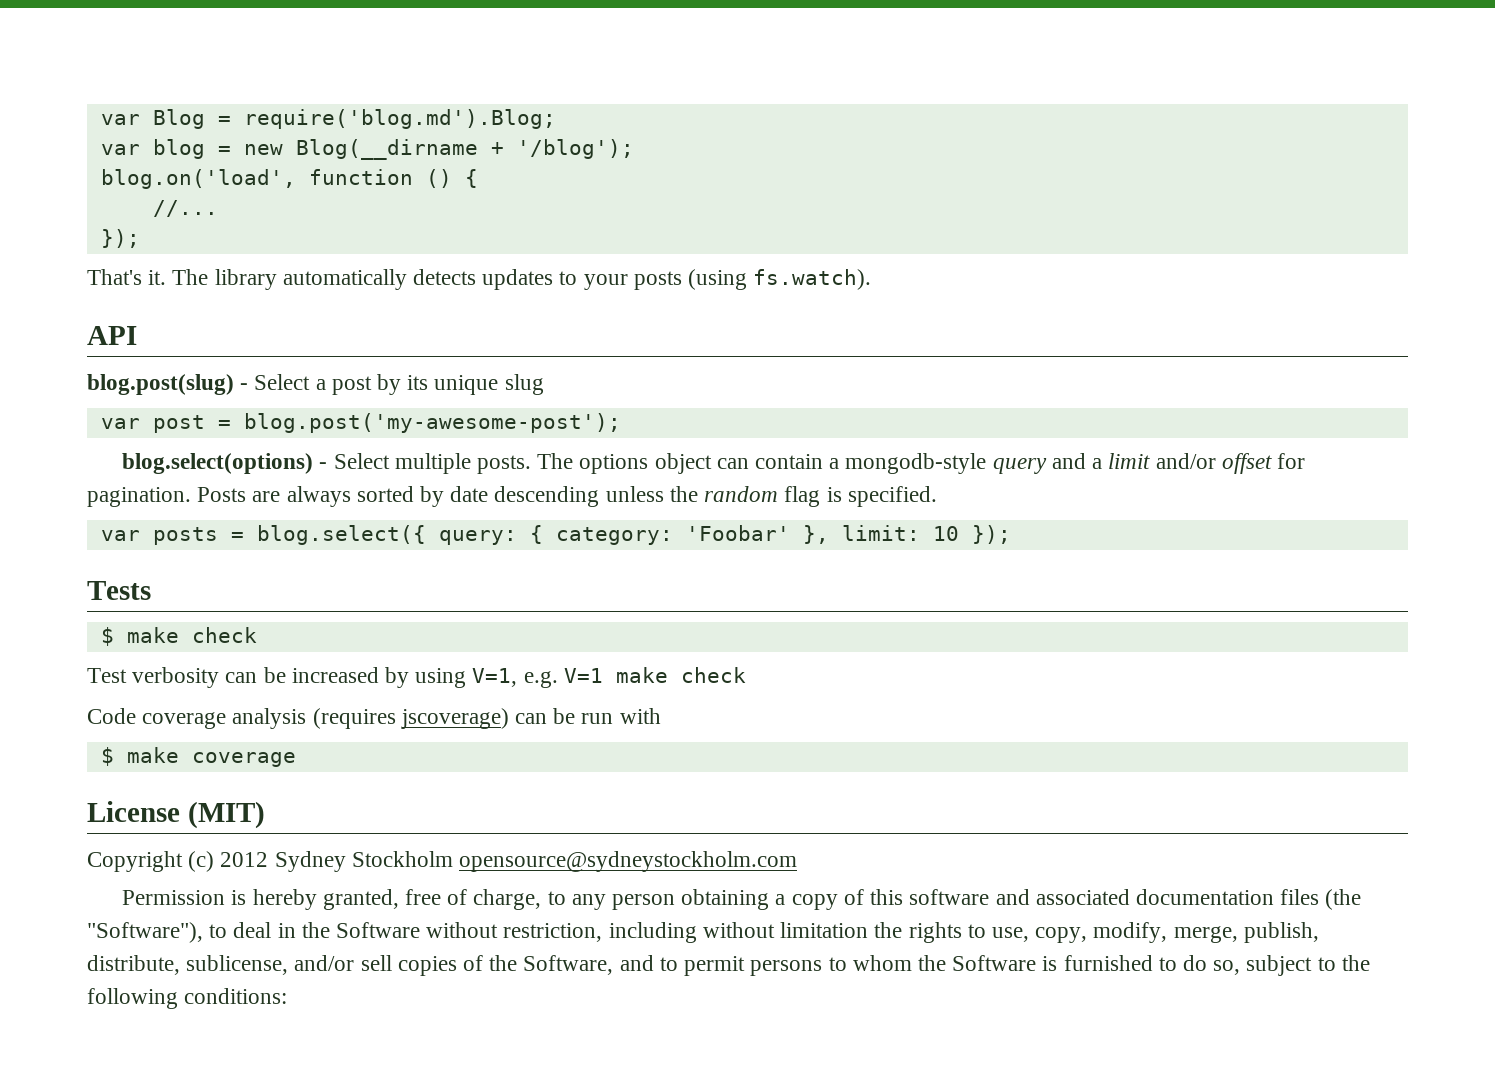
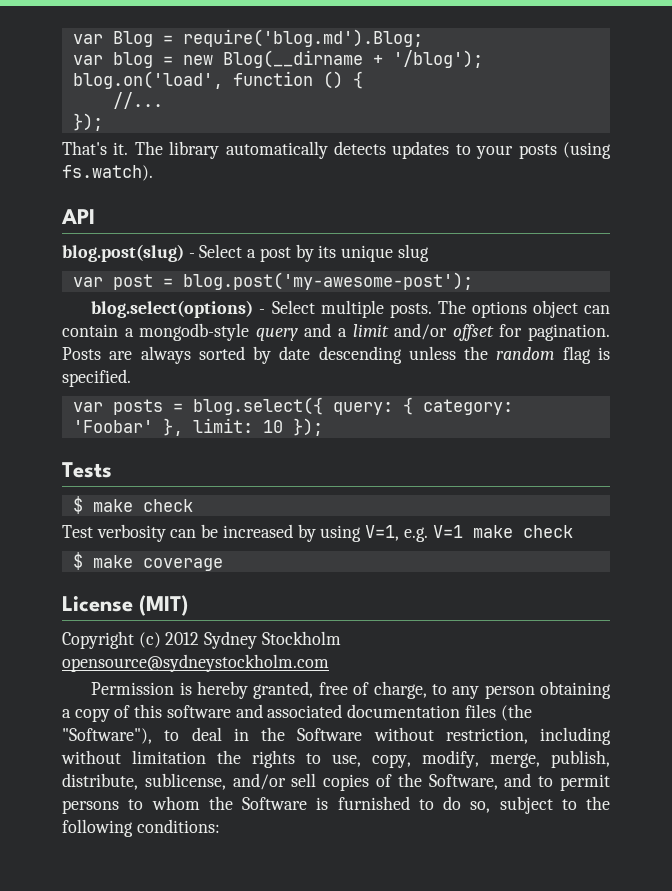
[87,708,661,729] // Code coverage analysis (requires jscoverage) can be run with -> (573, 531) none

